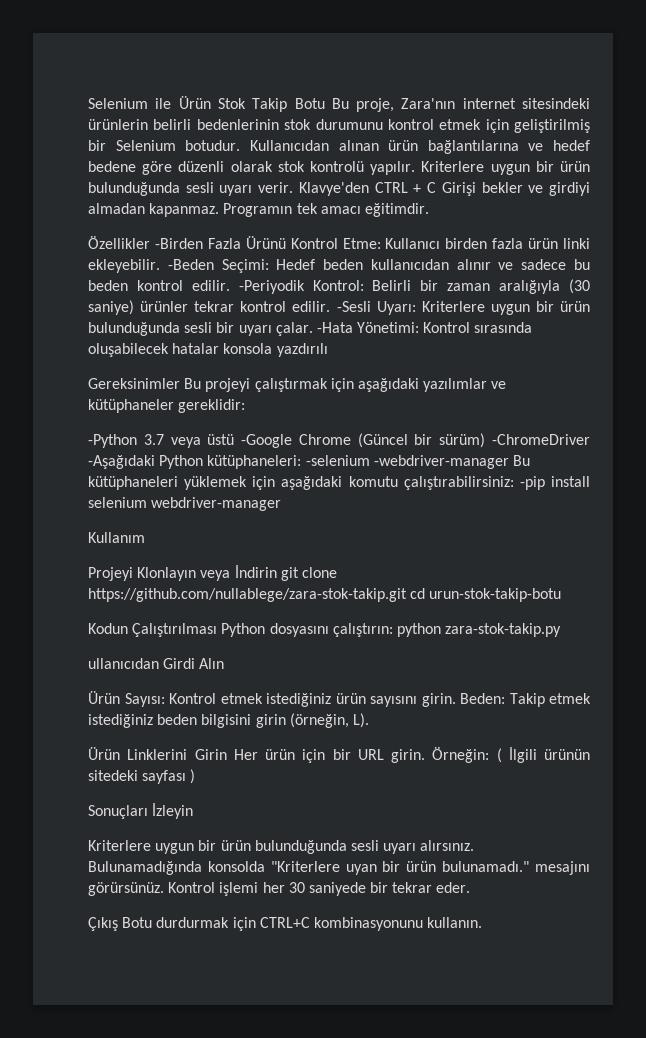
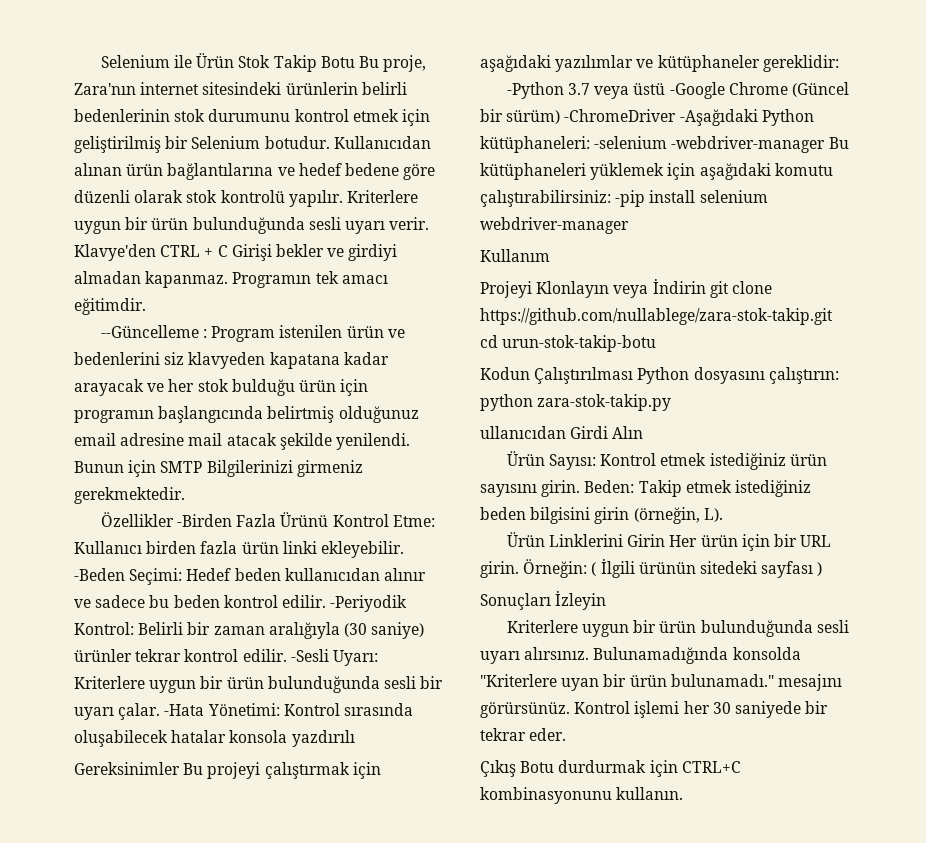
(429, 210) none -> [100,325,405,342] [74,352,389,369] [74,379,369,396] [74,406,419,423] [74,433,410,450] [74,460,363,477] [74,487,185,504] // --Güncelleme : Program istenilen ürün ve bedenlerini siz klavyeden kapatana kadar arayacak ve her stok bulduğu ürün için programın başlangıcında belirtmiş olduğunuz email adresine mail atacak şekilde yenilendi. Bunun için SMTP Bilgilerinizi girmeniz gerekmektedir.

